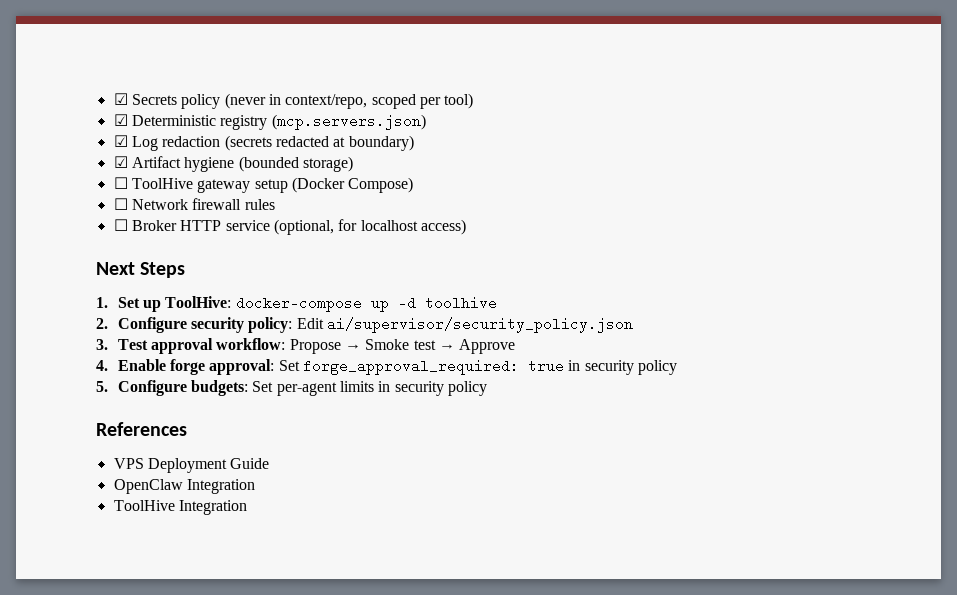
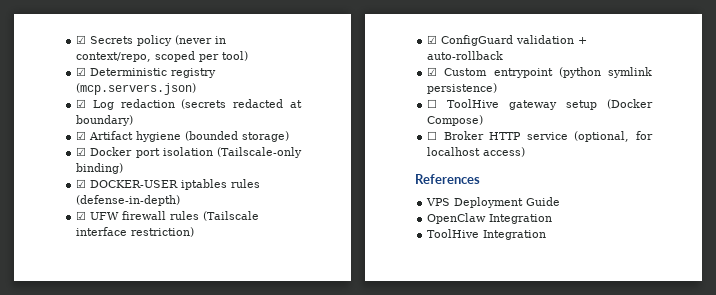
(353, 164) none -> [76,147,302,158] [76,163,124,174] [76,179,261,190] [76,195,181,206] [76,211,260,221] [76,227,195,237] [427,35,588,46] [427,51,504,60] [427,67,652,78] [427,83,498,94] // ☑ Docker port isolation (Tailscale-only binding) // ☑ DOCKER-USER iptables rules (defense-in-depth) // ☑ UFW firewall rules (Tailscale interface restriction) // ☑ ConfigGuard validation + auto-rollback // ☑ Custom entrypoint (python symlink persistence)
[113,198,275,210] // ☐ Network firewall rules -> (484, 120) none
[96,262,186,278] [96,296,497,312] [96,317,634,333] [96,338,516,354] [96,359,678,375] [96,380,488,396] // Next Steps // 1. Set up ToolHive: docker-compose up -d toolhive // 2. Configure security policy: Edit ai/supervisor/security_policy.json // 3. Test approval workflow: Propose → Smoke test → Approve // 4. Enable forge approval: Set forge_approval_required: true in security policy // 5. Configure budgets: Set per-agent limits in security policy -> (526, 152) none

